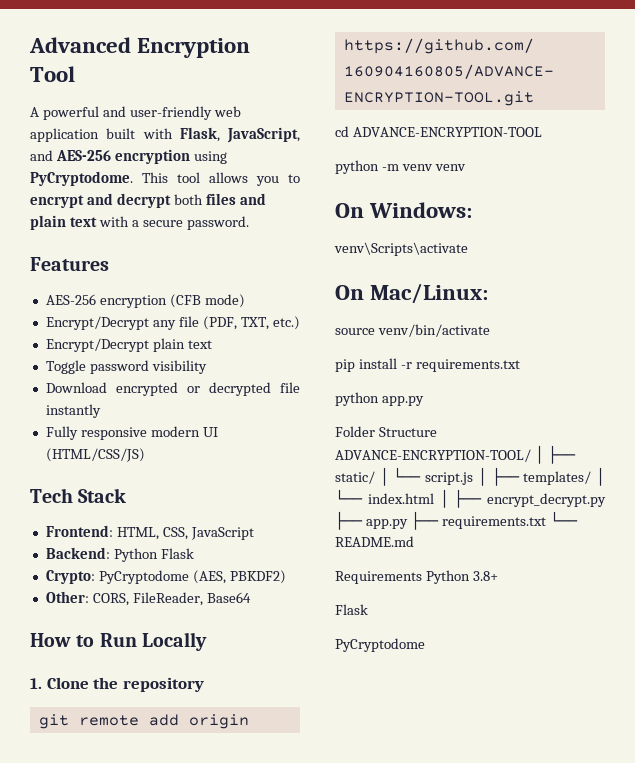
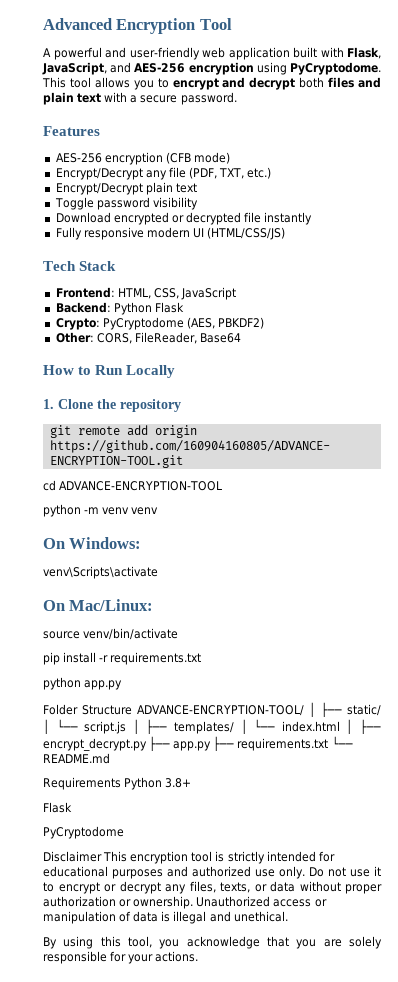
(425, 645) none -> [43,851,335,864] [43,866,381,879] [43,881,382,894] [43,896,327,909] [43,911,288,924] [43,936,382,949] [43,951,199,964] // Disclaimer This encryption tool is strictly intended for educational purposes and authorized use only. Do not use it to encrypt or decrypt any files, texts, or data without proper authorization or ownership. Unauthorized access or manipulation of data is illegal and unethical. // By using this tool, you acknowledge that you are solely responsible for your actions.

